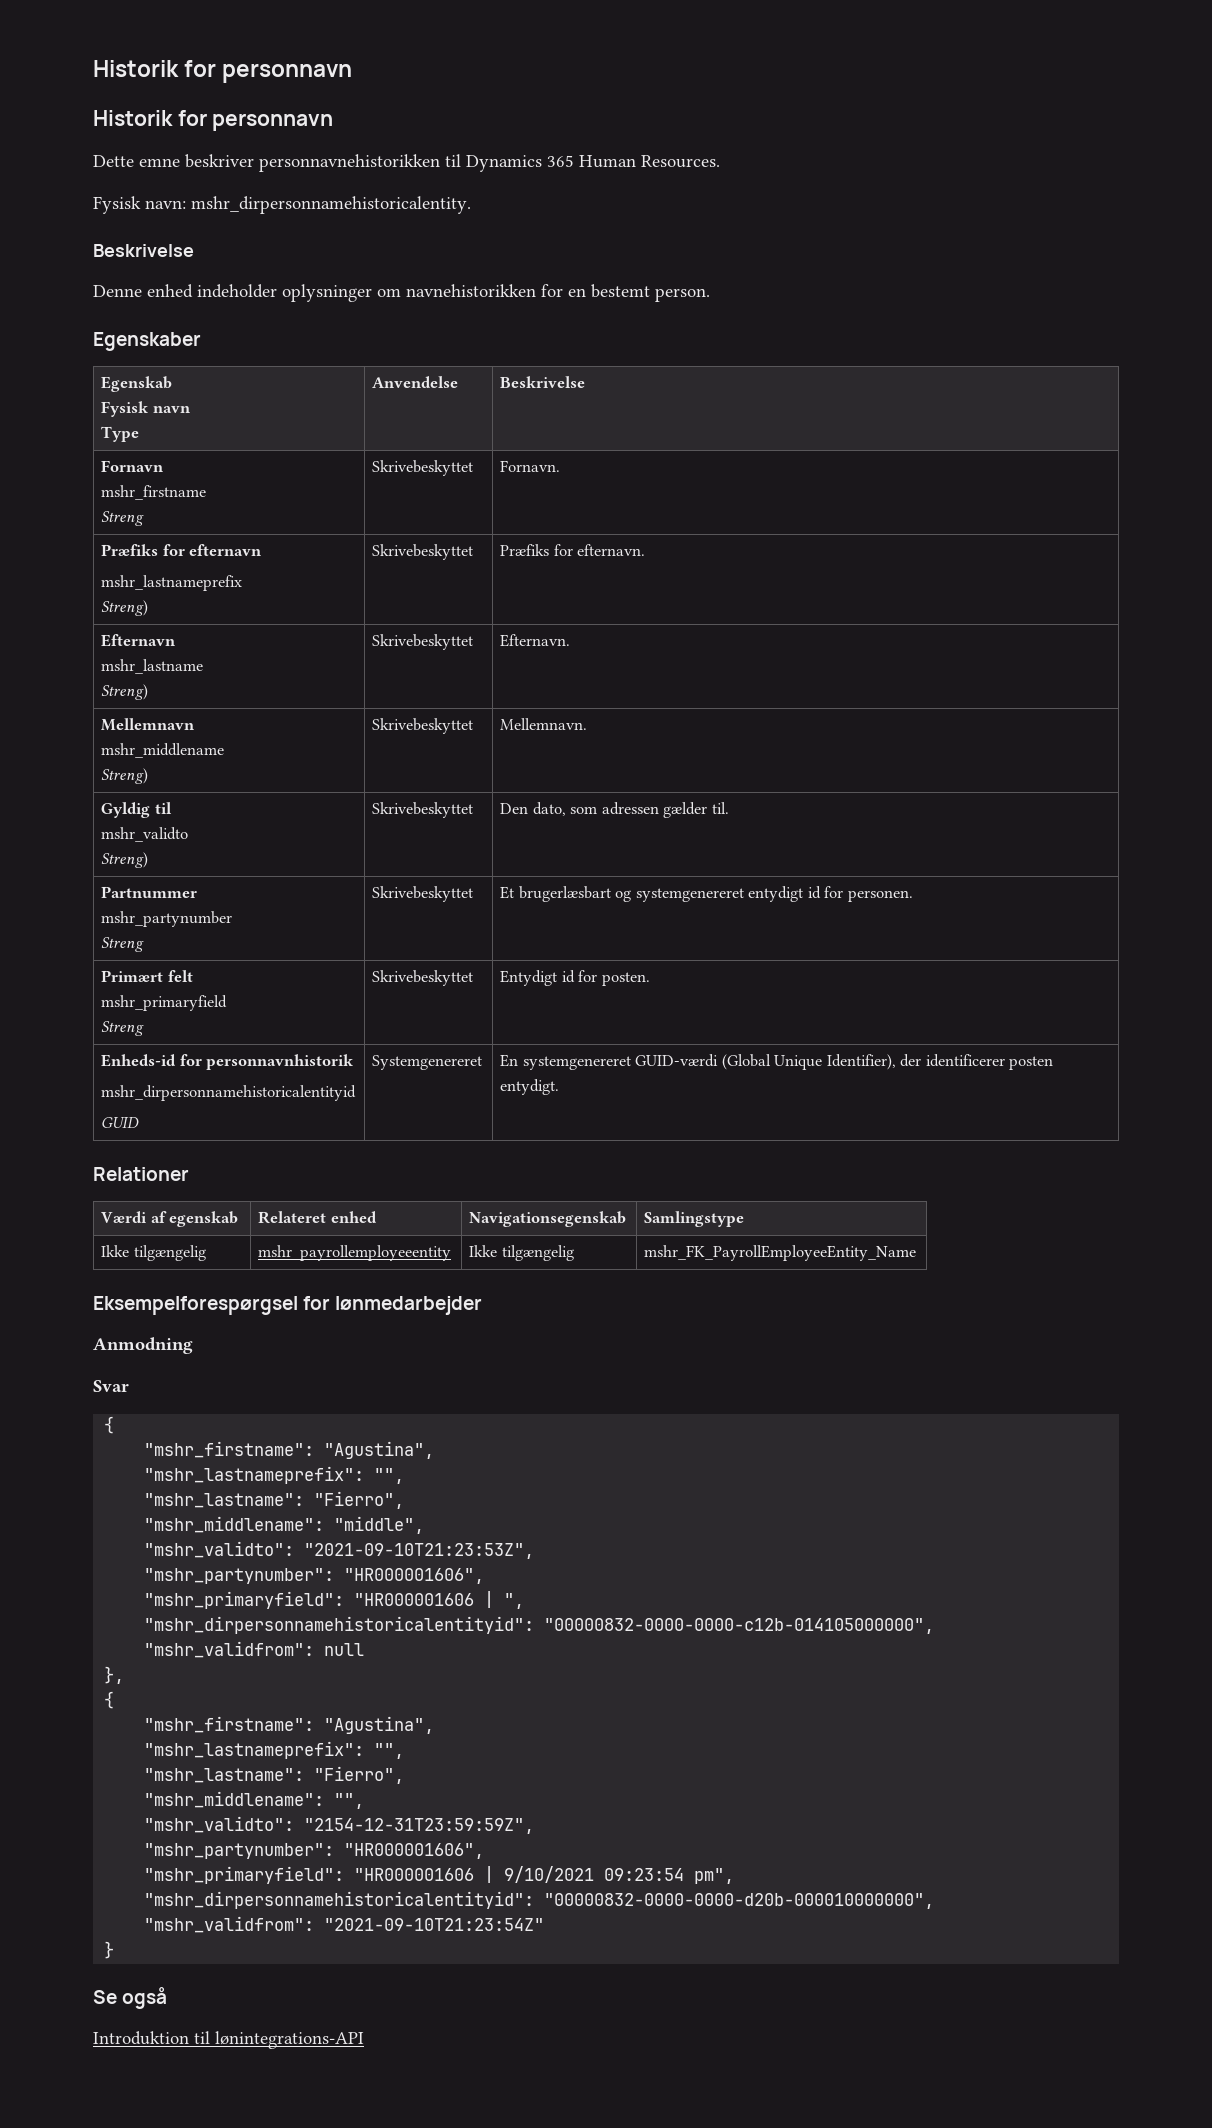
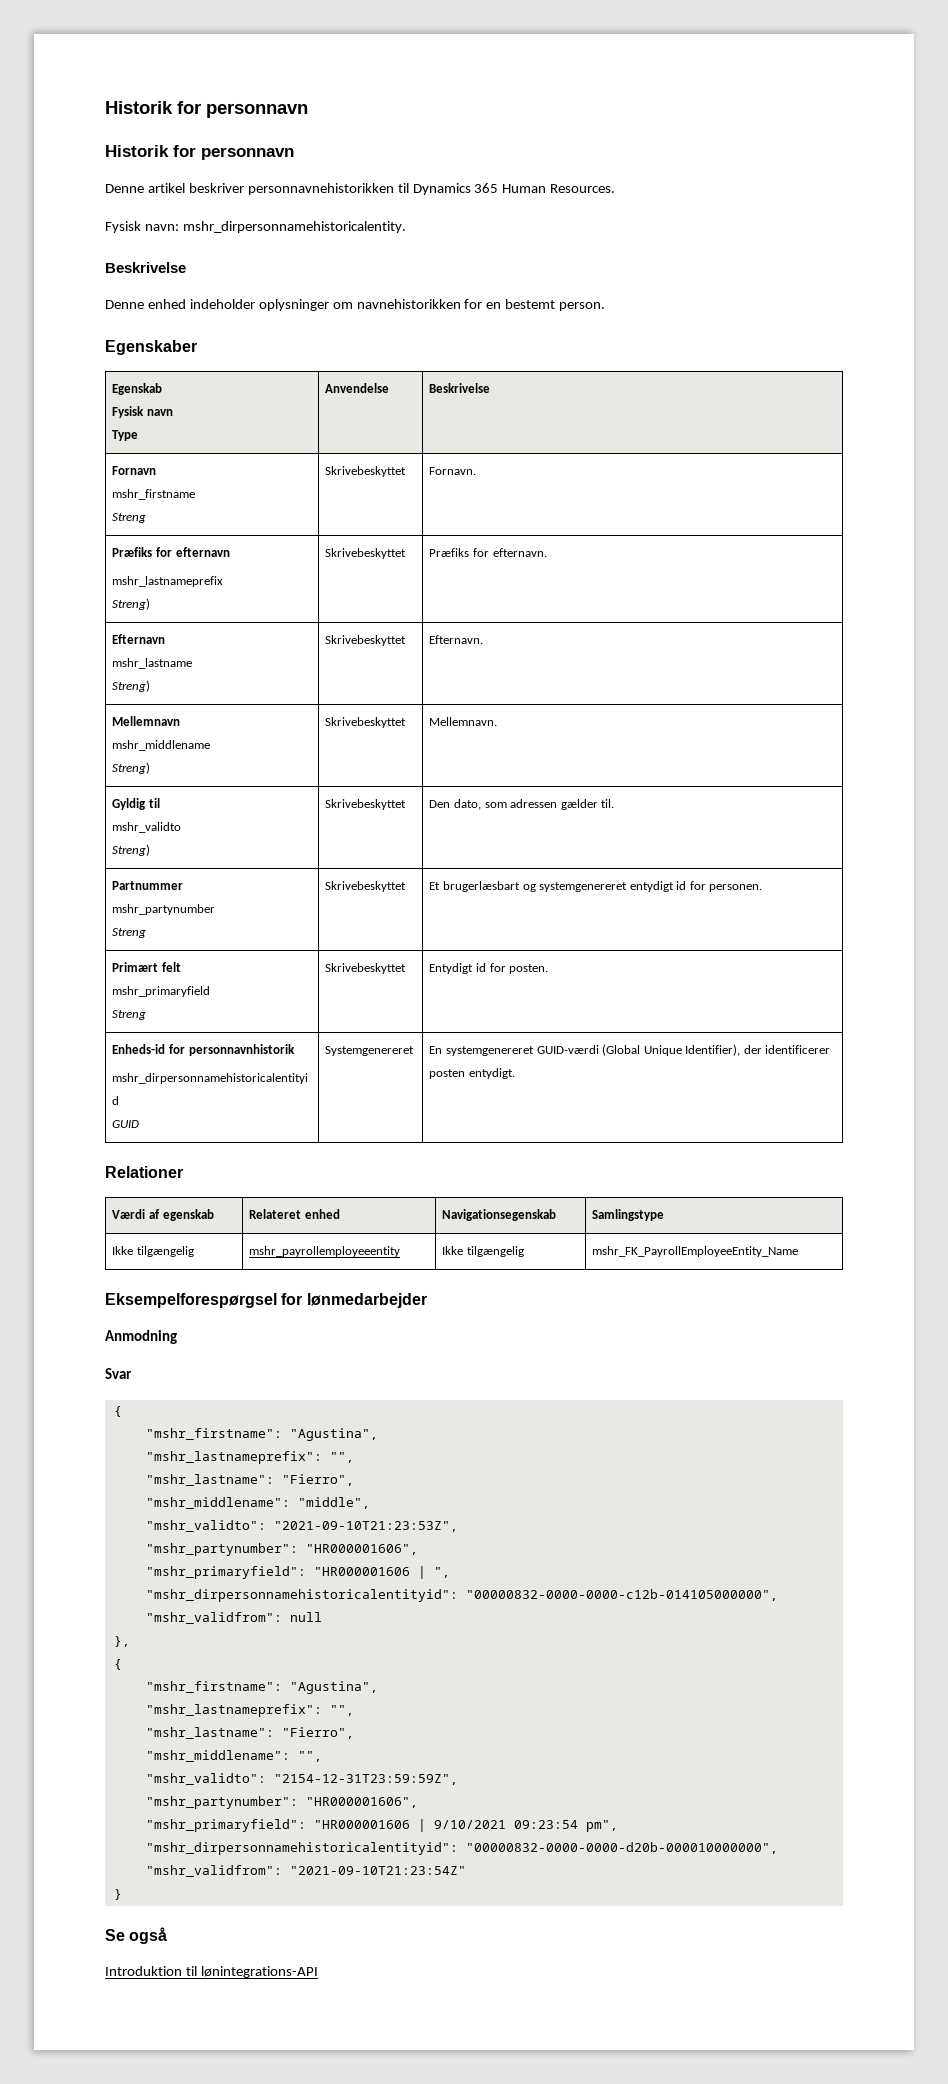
[93,155,180,167] Dette emne -> [105,183,185,193] Denne artikel

